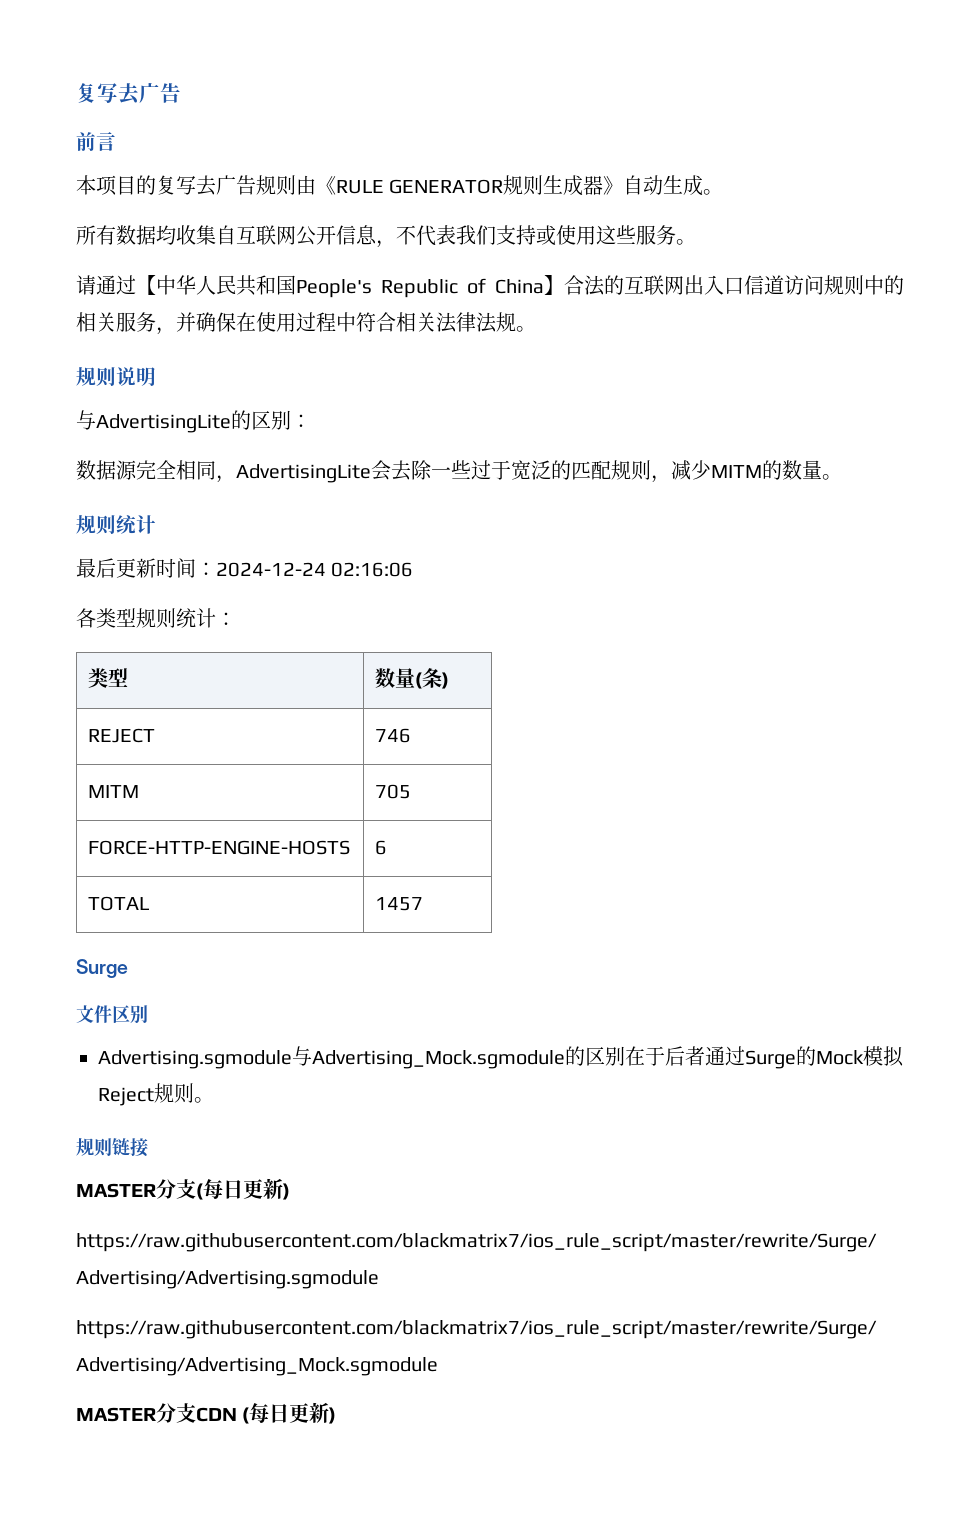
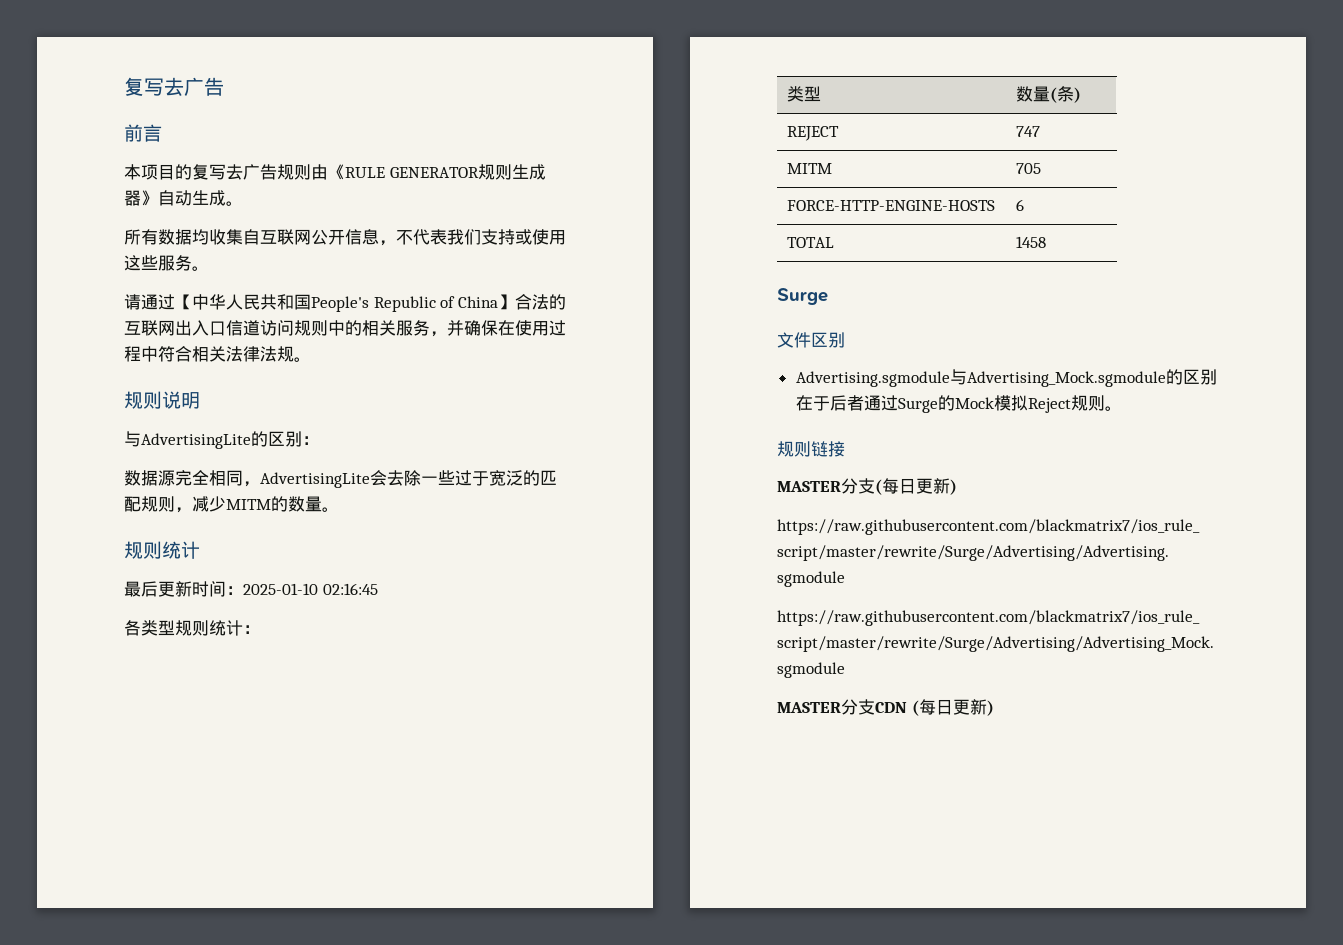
[216,562,414,577] 2024-12-24 02:16:06 -> [243,583,378,595] 2025-01-10 02:16:45
[375,728,412,743] 746 -> [1016,126,1041,137] 747
[375,897,424,911] 1457 -> [1016,236,1047,248] 1458

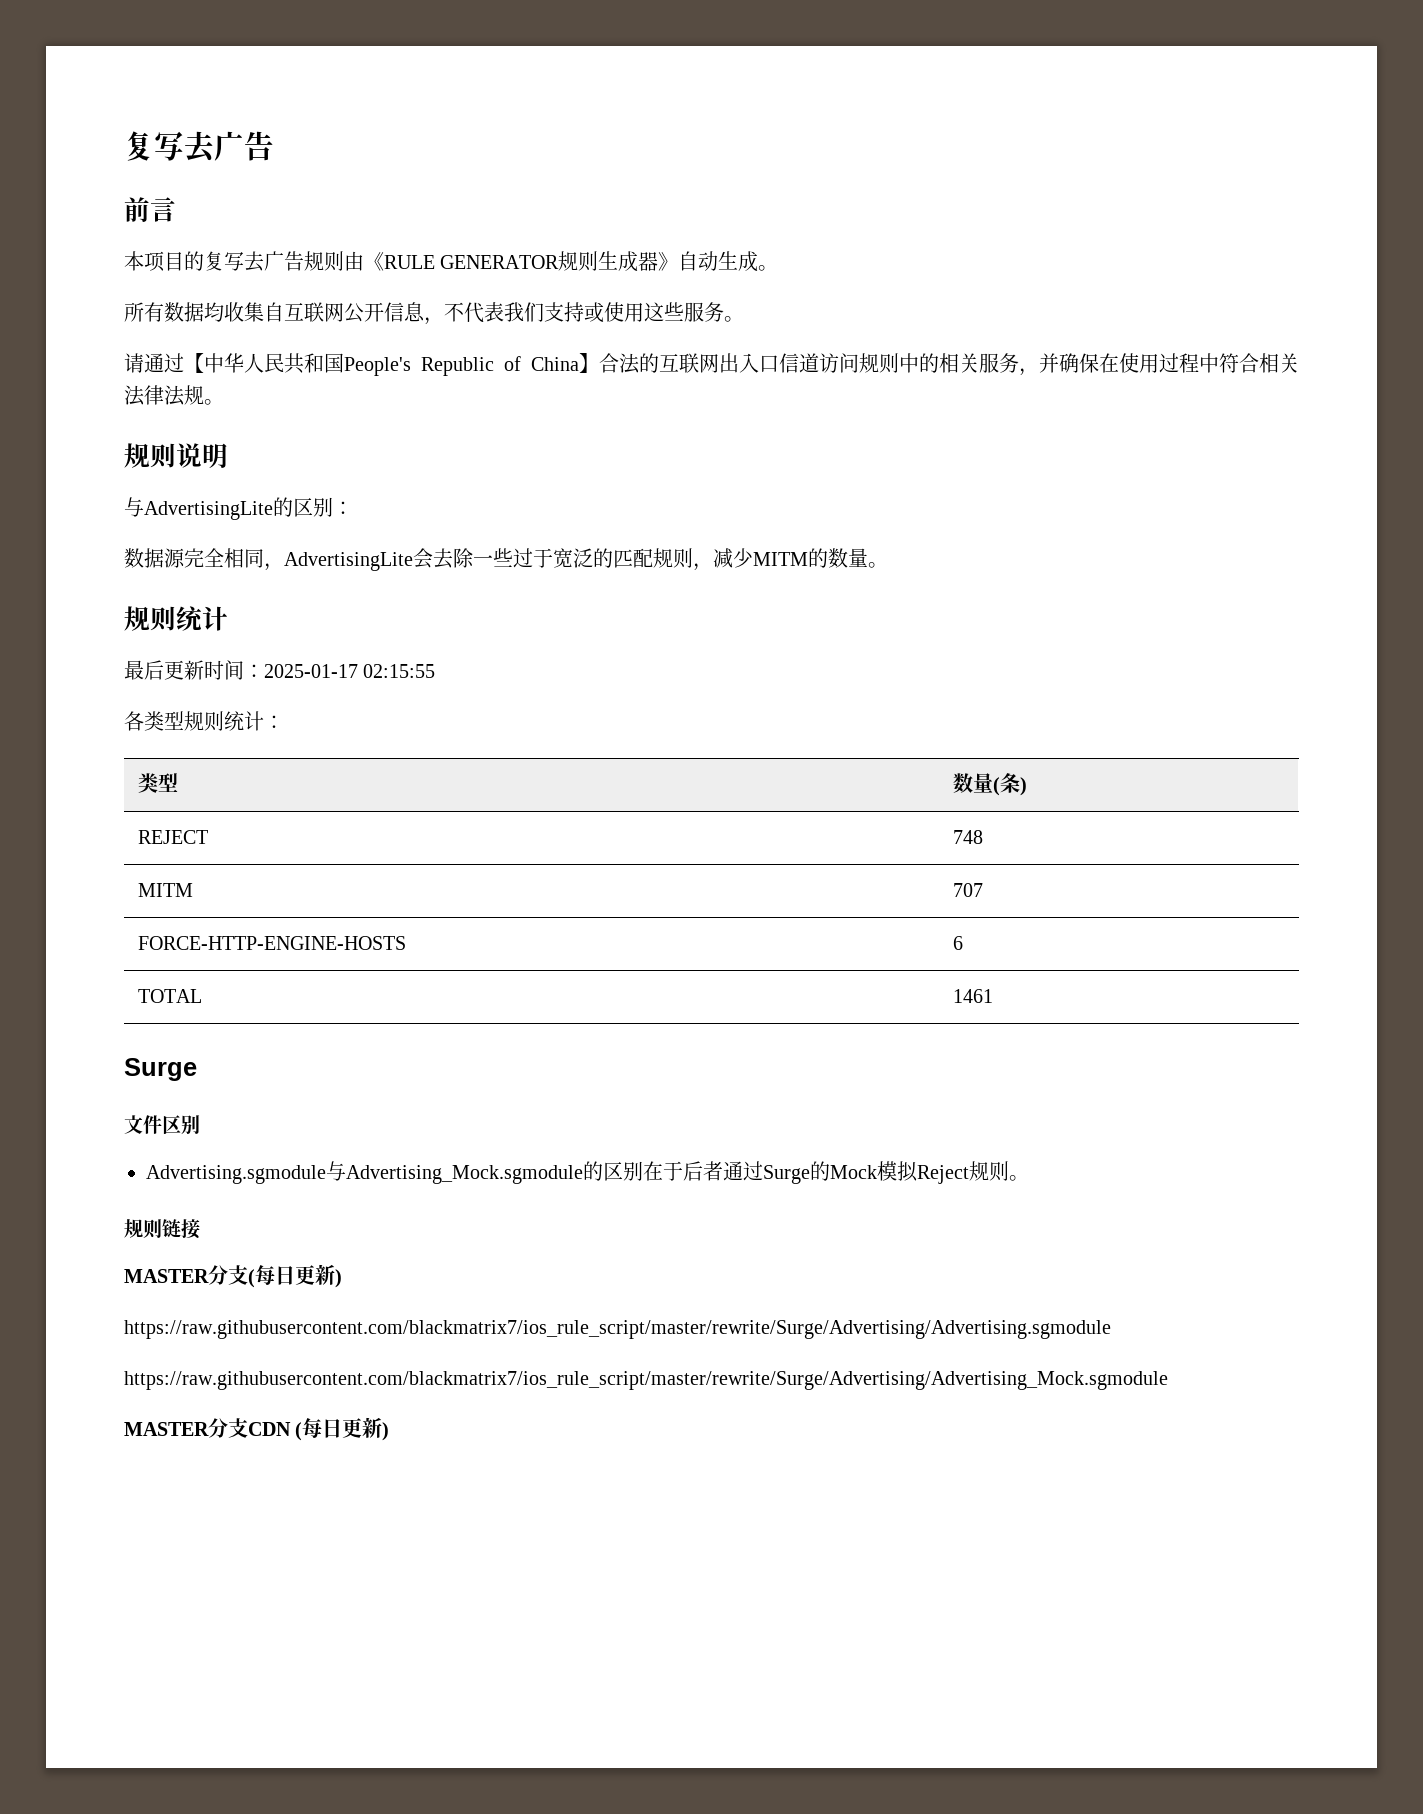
[243,583,378,595] 2025-01-10 02:16:45 -> [264,664,436,678] 2025-01-17 02:15:55
[1016,126,1041,137] 747 -> [952,830,983,844] 748
[1016,163,1042,174] 705 -> [952,883,983,897] 707
[1016,236,1047,248] 1458 -> [952,989,993,1003] 1461

